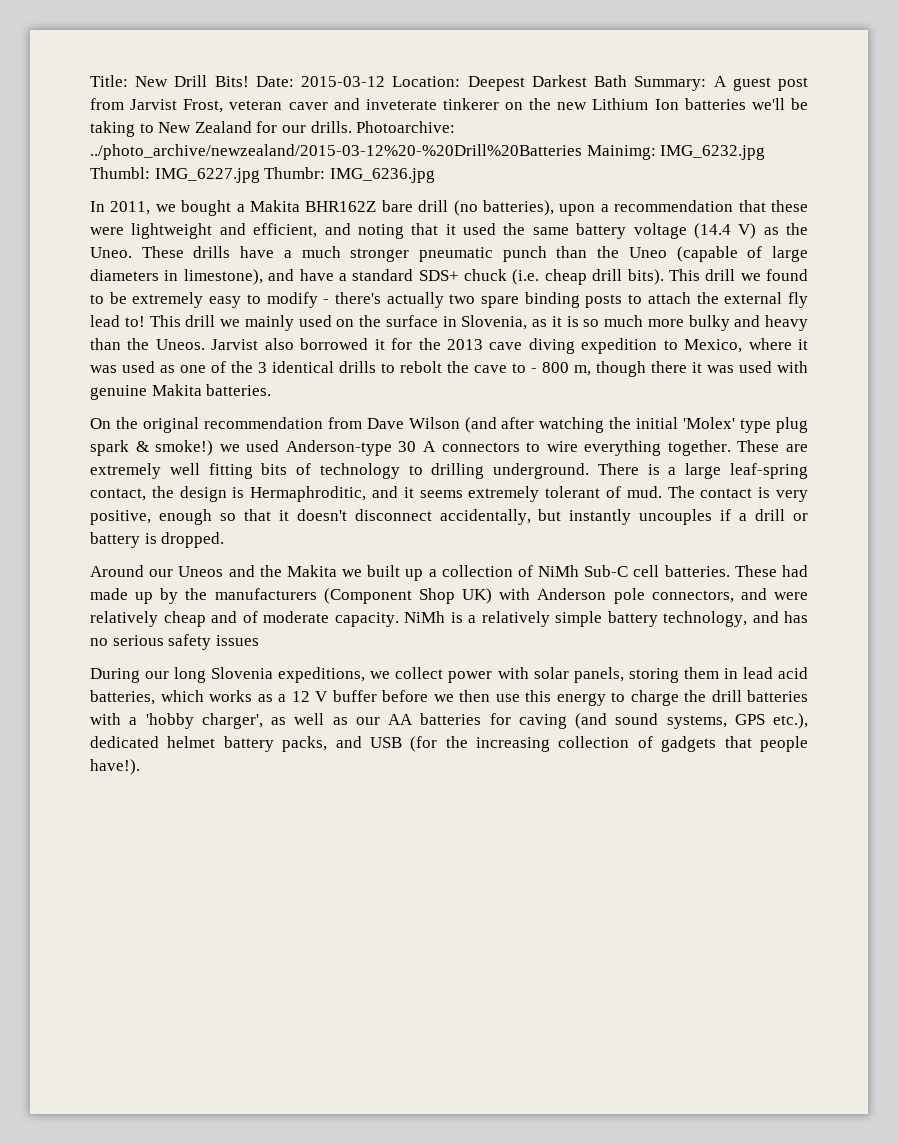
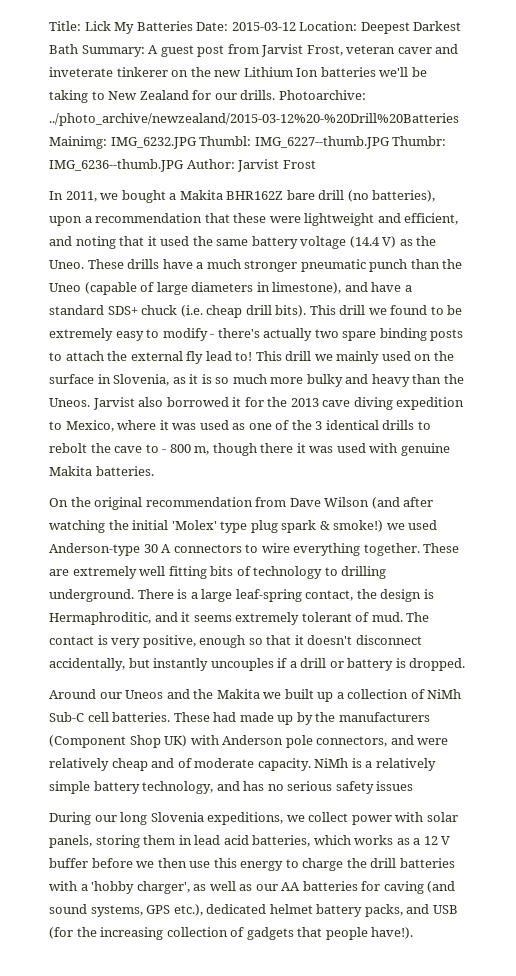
[135,75,249,87] New Drill Bits! -> [84,21,193,34] Lick My Batteries
[660,145,766,160] [90,167,435,183] IMG_6232.jpg Thumbl: IMG_6227.jpg Thumbr: IMG_6236.jpg -> [110,136,447,149] [49,159,316,172] IMG_6232.JPG Thumbl: IMG_6227--thumb.JPG Thumbr: IMG_6236--thumb.JPG Author: Jarvist Frost

